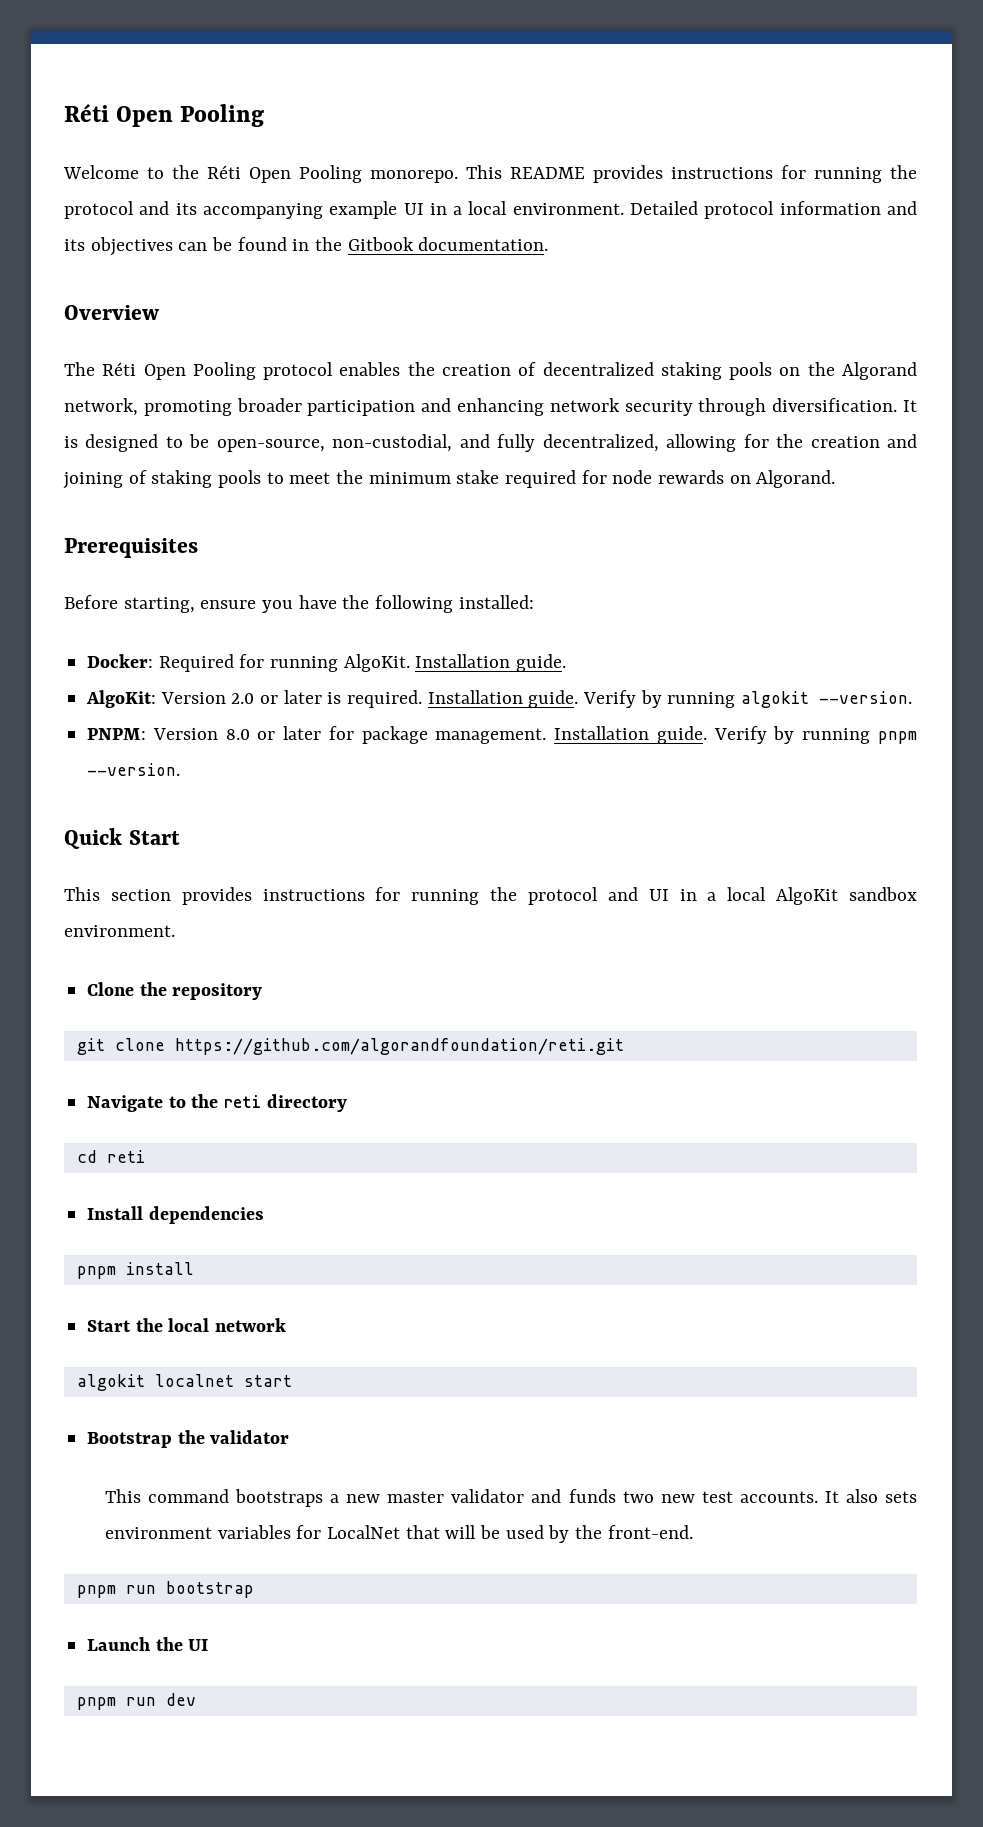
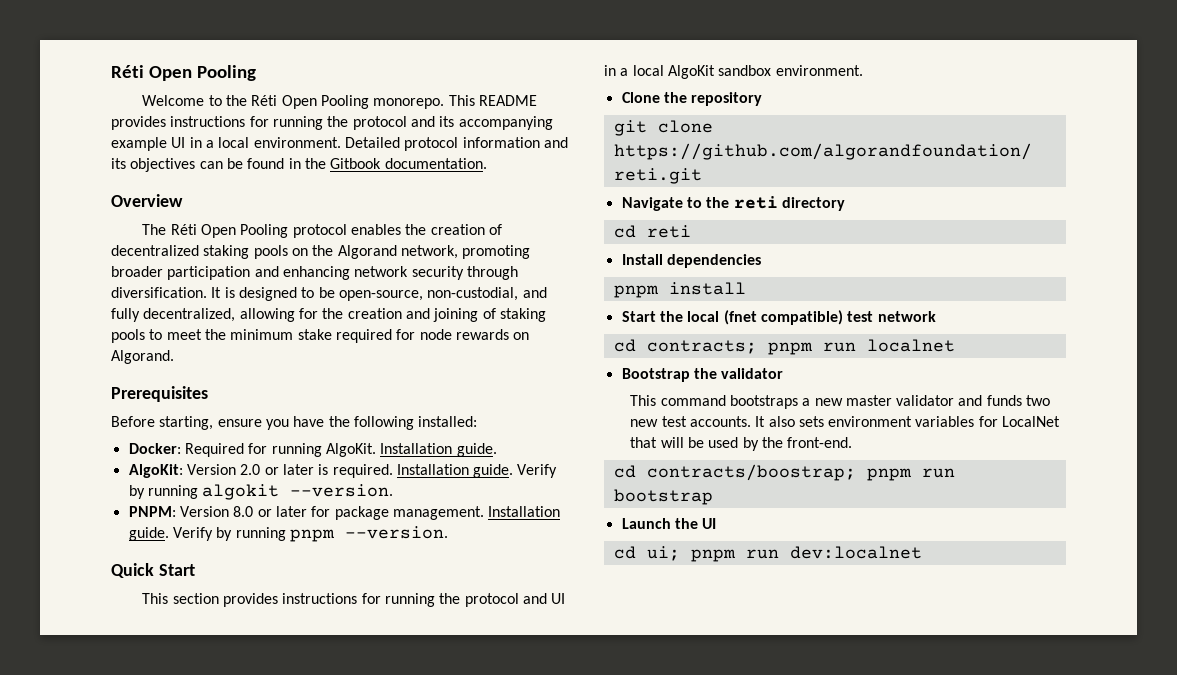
[215,1318,287,1332] [76,1374,145,1391] network // algokit -> [723,310,936,325] [613,339,856,355] (fnet compatible) test network // cd contracts; pnpm run
[243,1375,292,1387] start -> (955, 345) none
(693, 1532) none -> [613,464,856,481] cd contracts/boostrap;
[76,1693,196,1710] pnpm run dev -> [613,546,922,562] cd ui; pnpm run dev:localnet

